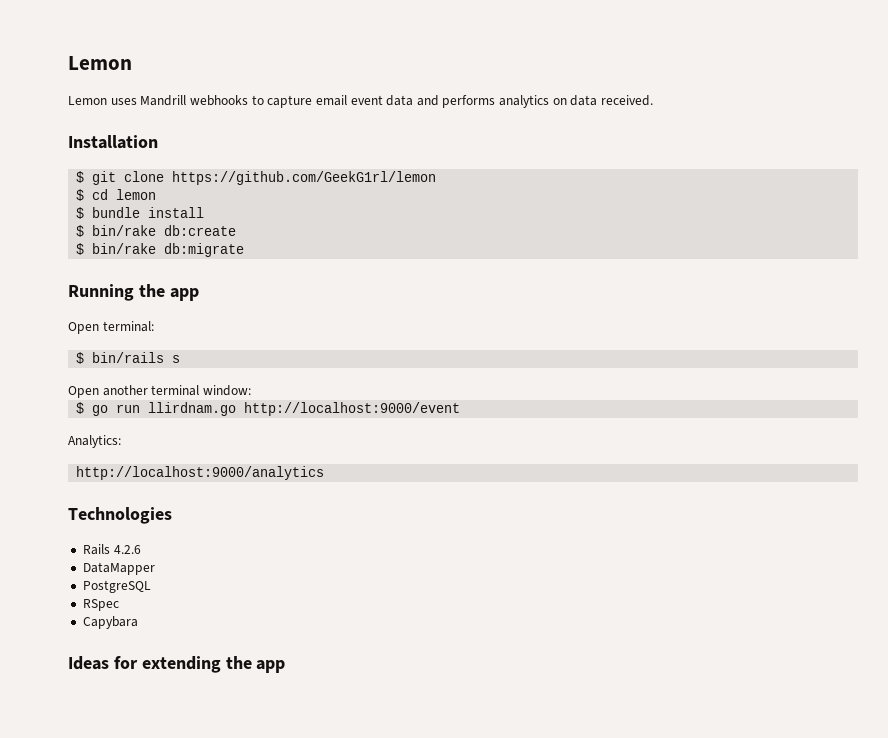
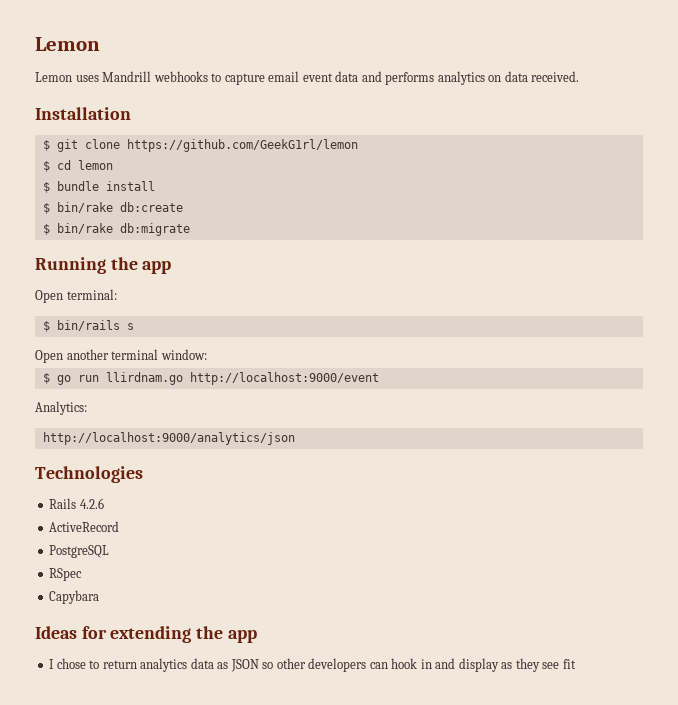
[76,466,325,480] http://localhost:9000/analytics -> [42,432,295,445] http://localhost:9000/analytics/json
[82,562,155,575] DataMapper -> [49,521,120,532] ActiveRecord
(286, 666) none -> [49,658,576,672] // I chose to return analytics data as JSON so other developers can hook in and display as they see fit

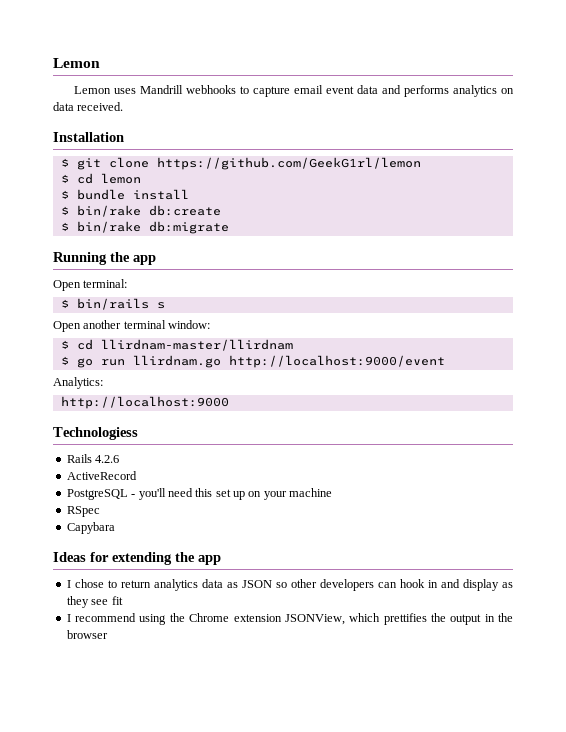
(207, 354) none -> [60,339,293,351] // $ cd llirdnam-master/llirdnam
[42,432,295,445] [35,466,143,483] http://localhost:9000/analytics/json // Technologies -> [60,396,229,409] [53,427,138,440] http://localhost:9000 // Technologiess
(110, 551) none -> [131,488,333,500] - you'll need this set up on your machine
(576, 664) none -> [66,613,514,625] [66,630,108,639] // I recommend using the Chrome extension JSONView, which prettifies the output in the browser

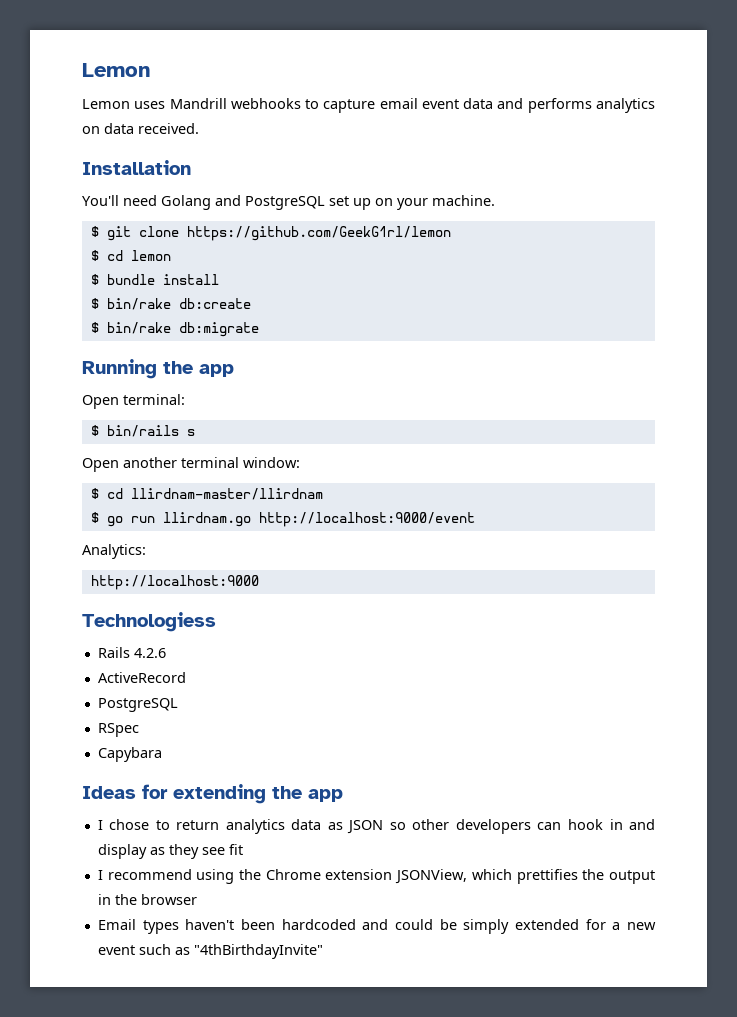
(124, 137) none -> [82,195,495,210] // You'll need Golang and PostgreSQL set up on your machine.
[131,488,333,500] - you'll need this set up on your machine -> (178, 705) none
(108, 634) none -> [97,919,657,934] [97,944,323,959] // Email types haven't been hardcoded and could be simply extended for a new event such as "4thBirthdayInvite"

